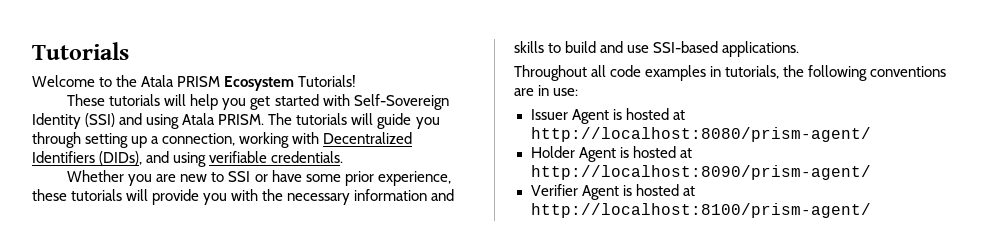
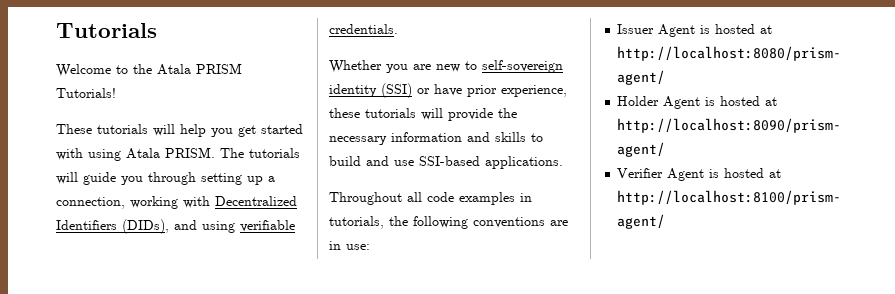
[224,76,295,91] Ecosystem -> (242, 68) none
[353,94,449,110] [32,113,143,129] Self-Sovereign Identity (SSI) and -> (83, 154) none
[228,171,251,182] SSI -> [482,60,563,73] [329,83,412,98] self-sovereign identity (SSI)
[305,174,341,182] some -> (462, 90) none
[203,189,259,205] you with -> (493, 114) none

